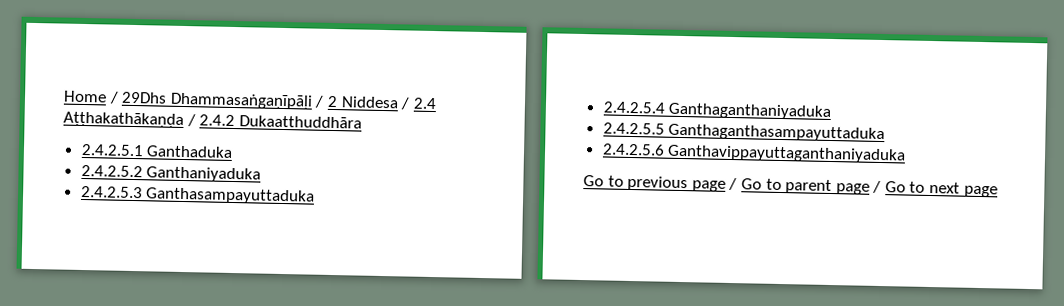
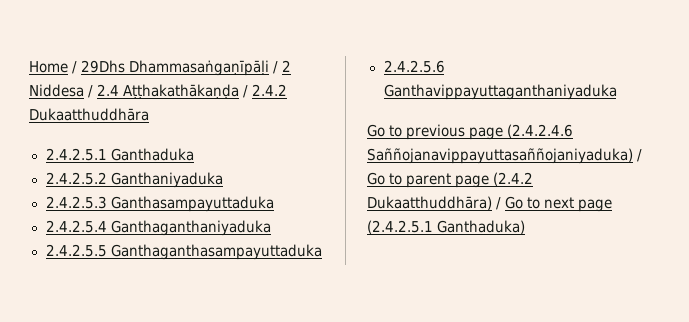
(726, 186) none -> [507,124,574,138] [367,148,633,164] (2.4.2.4.6 Saññojanavippayuttasaññojaniyaduka)
(870, 189) none -> [493,172,534,186] [367,196,492,210] (2.4.2 Dukaatthuddhāra)
(998, 191) none -> [367,220,526,234] (2.4.2.5.1 Ganthaduka)

